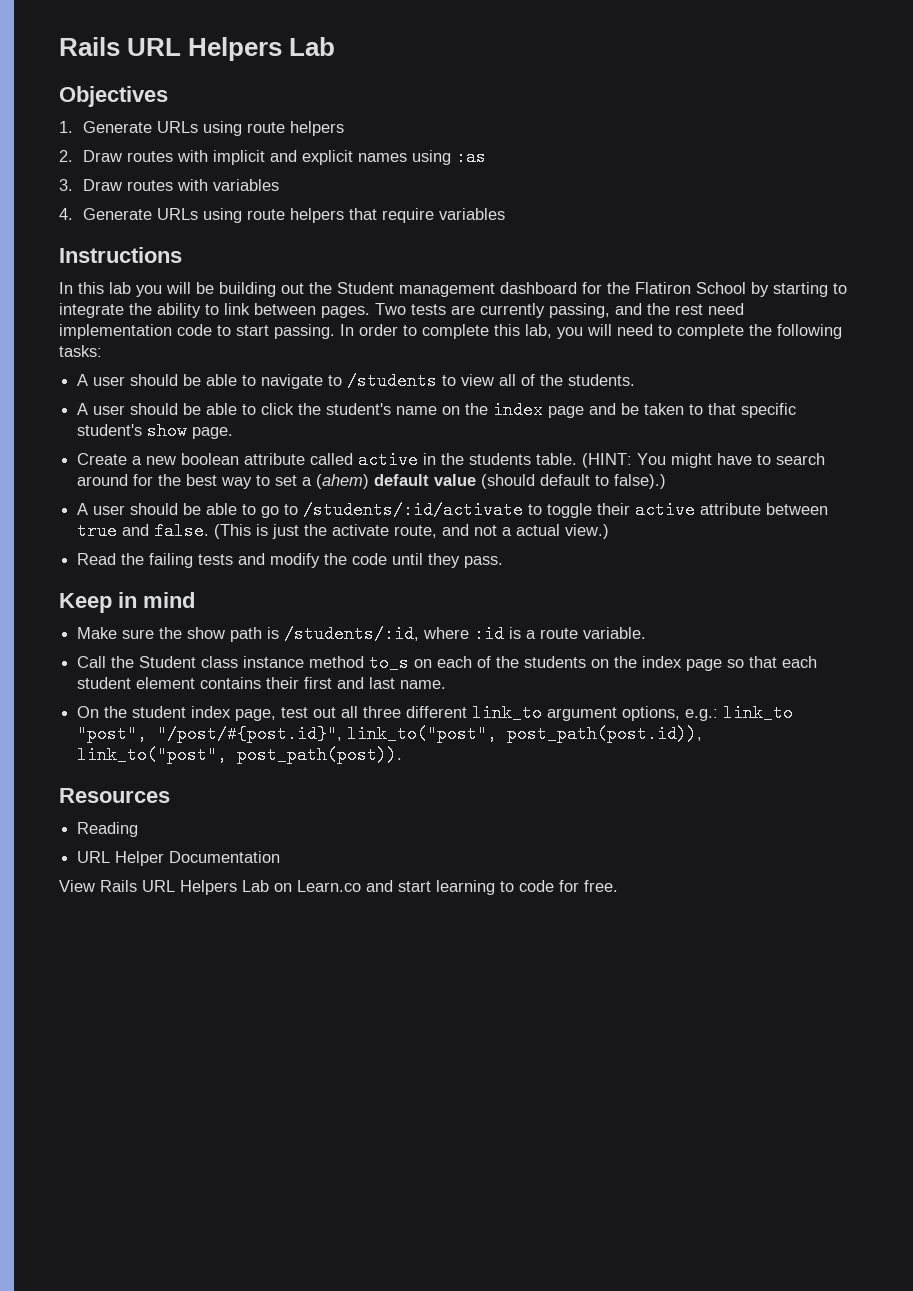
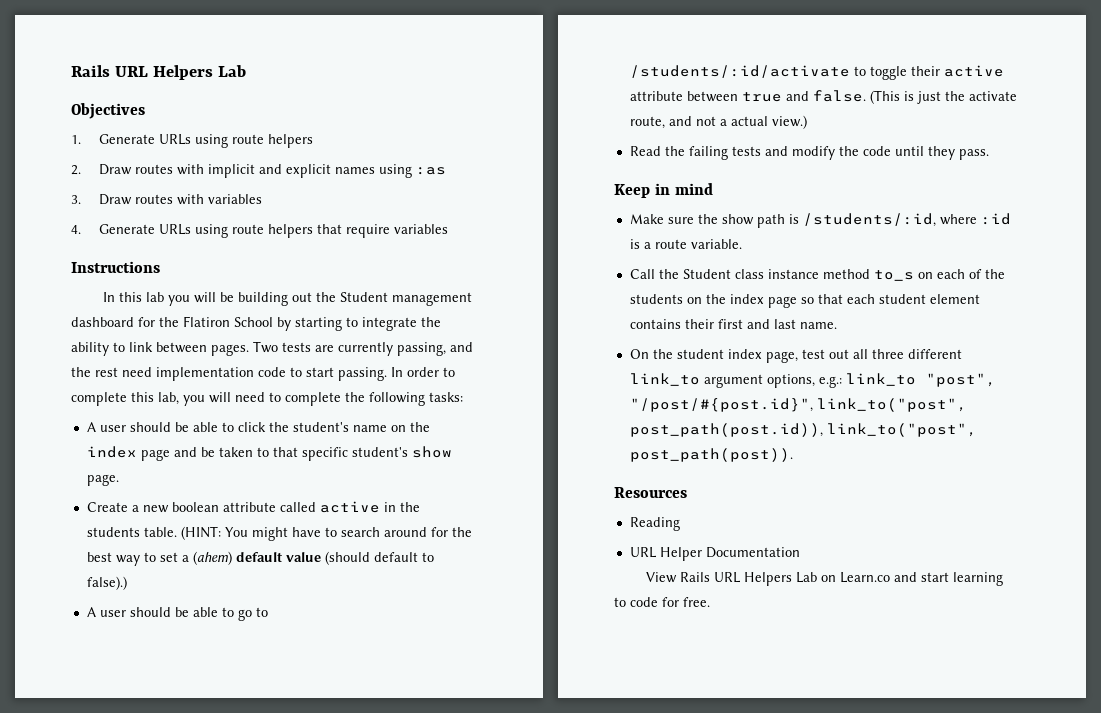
[77,372,636,390] // A user should be able to navigate to /students to view all of the students. -> (463, 397) none

